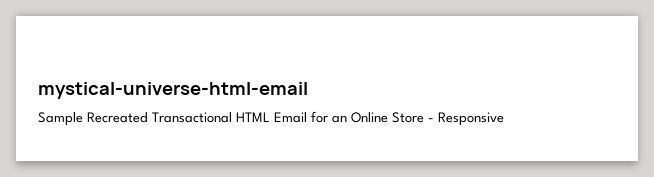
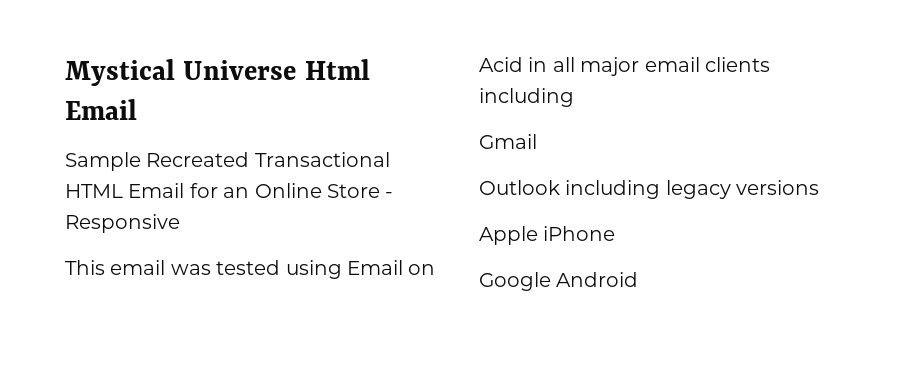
[38,82,308,99] mystical-universe-html-email -> [65,59,370,86] [65,99,137,120] Mystical Universe Html Email
(504, 119) none -> [65,260,436,279] [479,57,770,76] [479,88,574,107] [479,134,537,149] [479,180,820,199] [479,226,616,245] [479,272,639,291] // This email was tested using Email on Acid in all major email clients including // Gmail // Outlook including legacy versions // Apple iPhone // Google Android

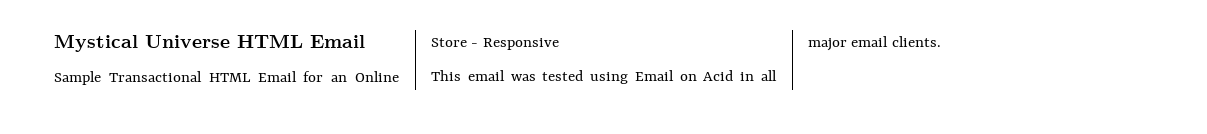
[304,59,370,80] Html -> [237,34,303,48] HTML
[146,152,250,167] Recreated -> (101, 78) none
[705,57,770,72] [479,88,574,107] [479,134,537,149] [479,180,820,199] [479,226,616,245] [479,272,639,291] clients including // Gmail // Outlook including legacy versions // Apple iPhone // Google Android -> [891,36,941,47] clients.

